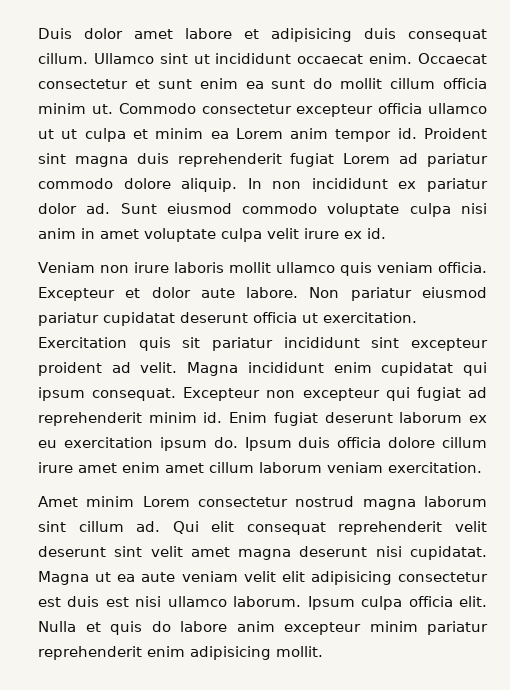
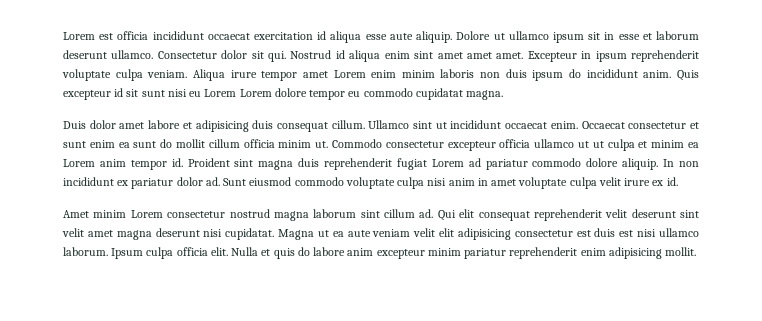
(38, 33) none -> [63,31,700,43] [63,50,700,62] [62,69,699,81] [63,88,504,100] Lorem est officia incididunt occaecat exercitation id aliqua esse aute aliquip. Dolore ut ullamco ipsum sit in esse et laborum deserunt ullamco. Consectetur dolor sit qui. Nostrud id aliqua enim sint amet amet amet. Excepteur in ipsum reprehenderit voluptate culpa veniam. Aliqua irure tempor amet Lorem enim minim laboris non duis ipsum do incididunt anim. Quis excepteur id sit sunt nisi eu Lorem Lorem dolore tempor eu commodo cupidatat magna. //
[38,262,487,276] [38,287,487,301] [38,312,417,326] [38,337,488,351] [38,362,488,376] [38,387,488,401] [38,412,488,426] [38,437,487,451] [38,462,482,473] // Veniam non irure laboris mollit ullamco quis veniam officia. Excepteur et dolor aute labore. Non pariatur eiusmod pariatur cupidatat deserunt officia ut exercitation. Exercitation quis sit pariatur incididunt sint excepteur proident ad velit. Magna incididunt enim cupidatat qui ipsum consequat. Excepteur non excepteur qui fugiat ad reprehenderit minim id. Enim fugiat deserunt laborum ex eu exercitation ipsum do. Ipsum duis officia dolore cillum irure amet enim amet cillum laborum veniam exercitation. -> (678, 181) none

